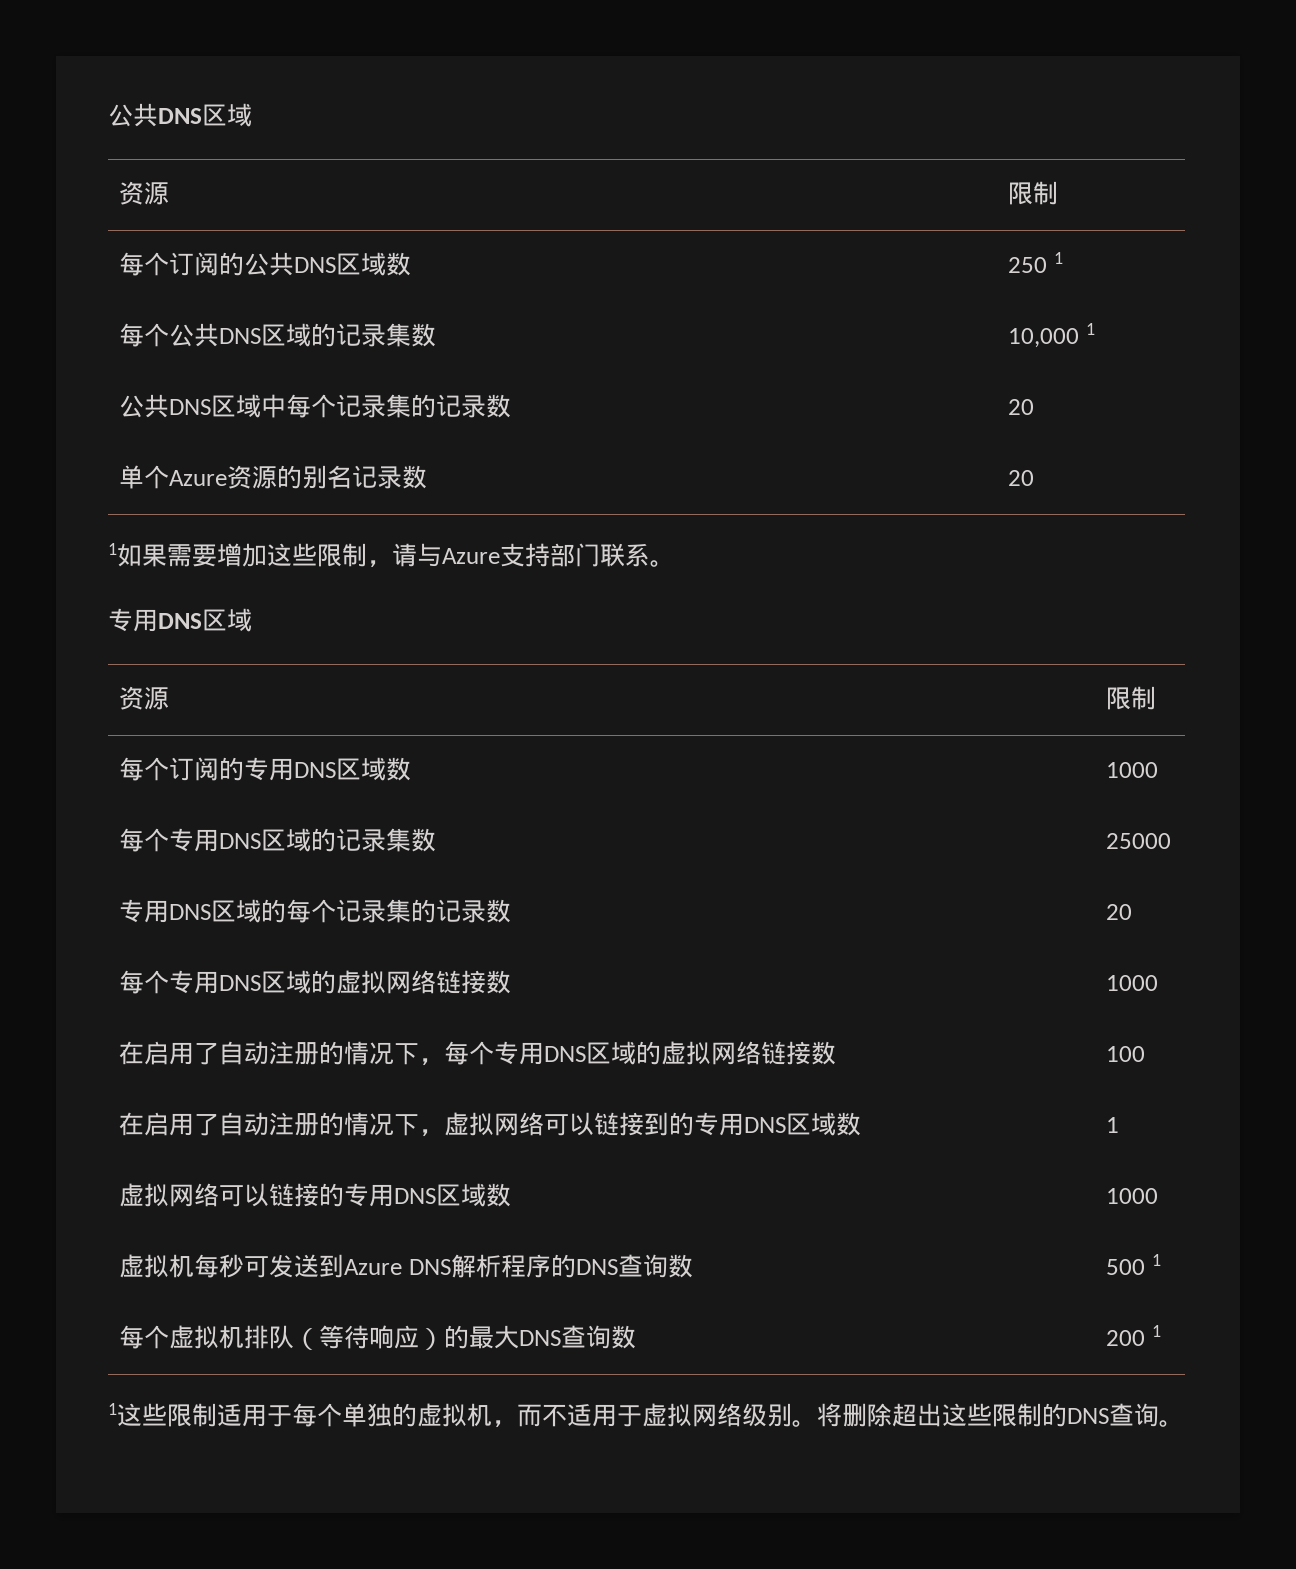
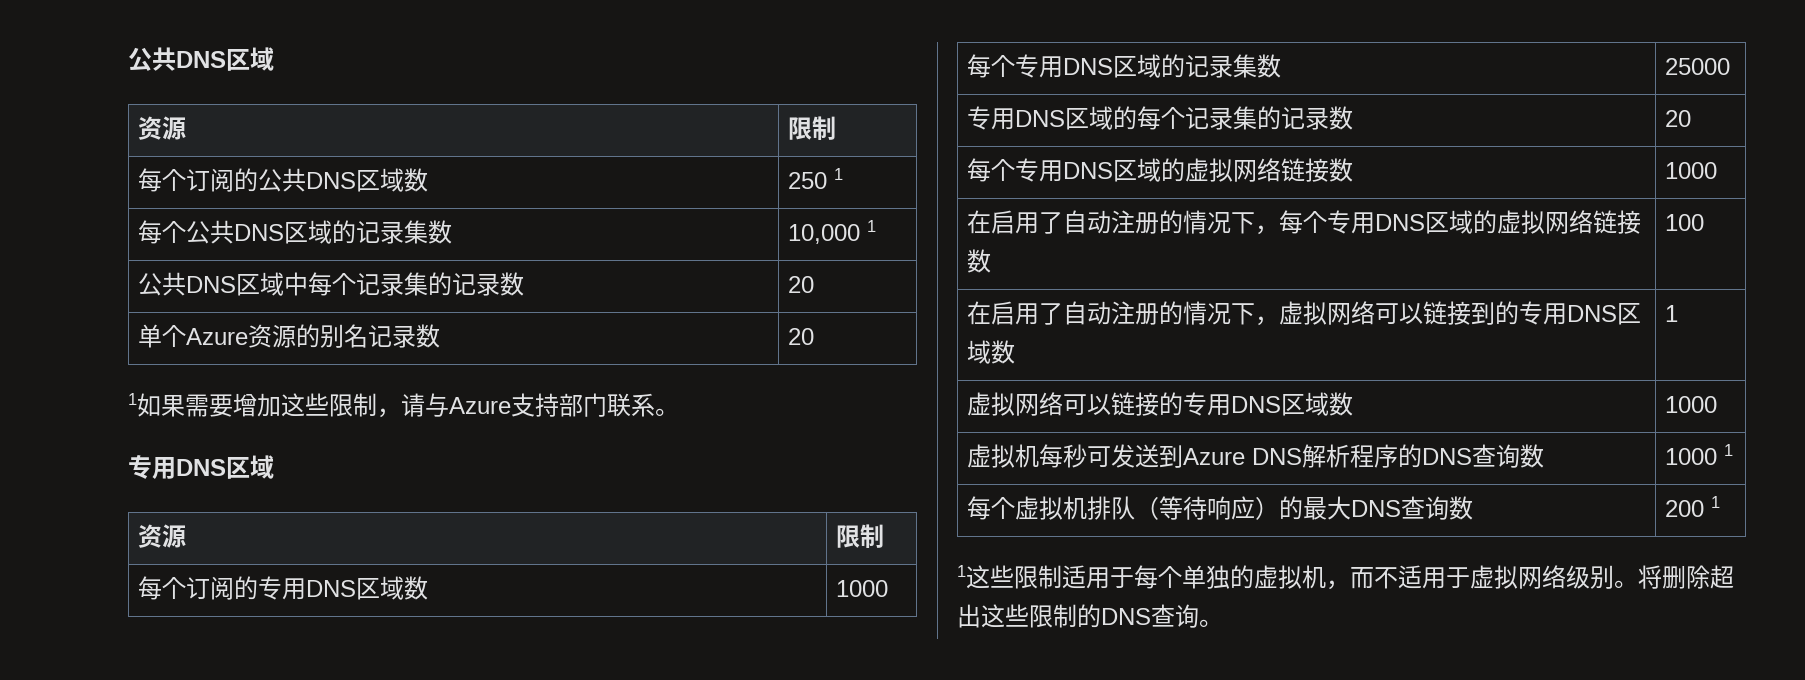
[1106,1259,1146,1275] 500 -> [1665,448,1718,465] 1000

